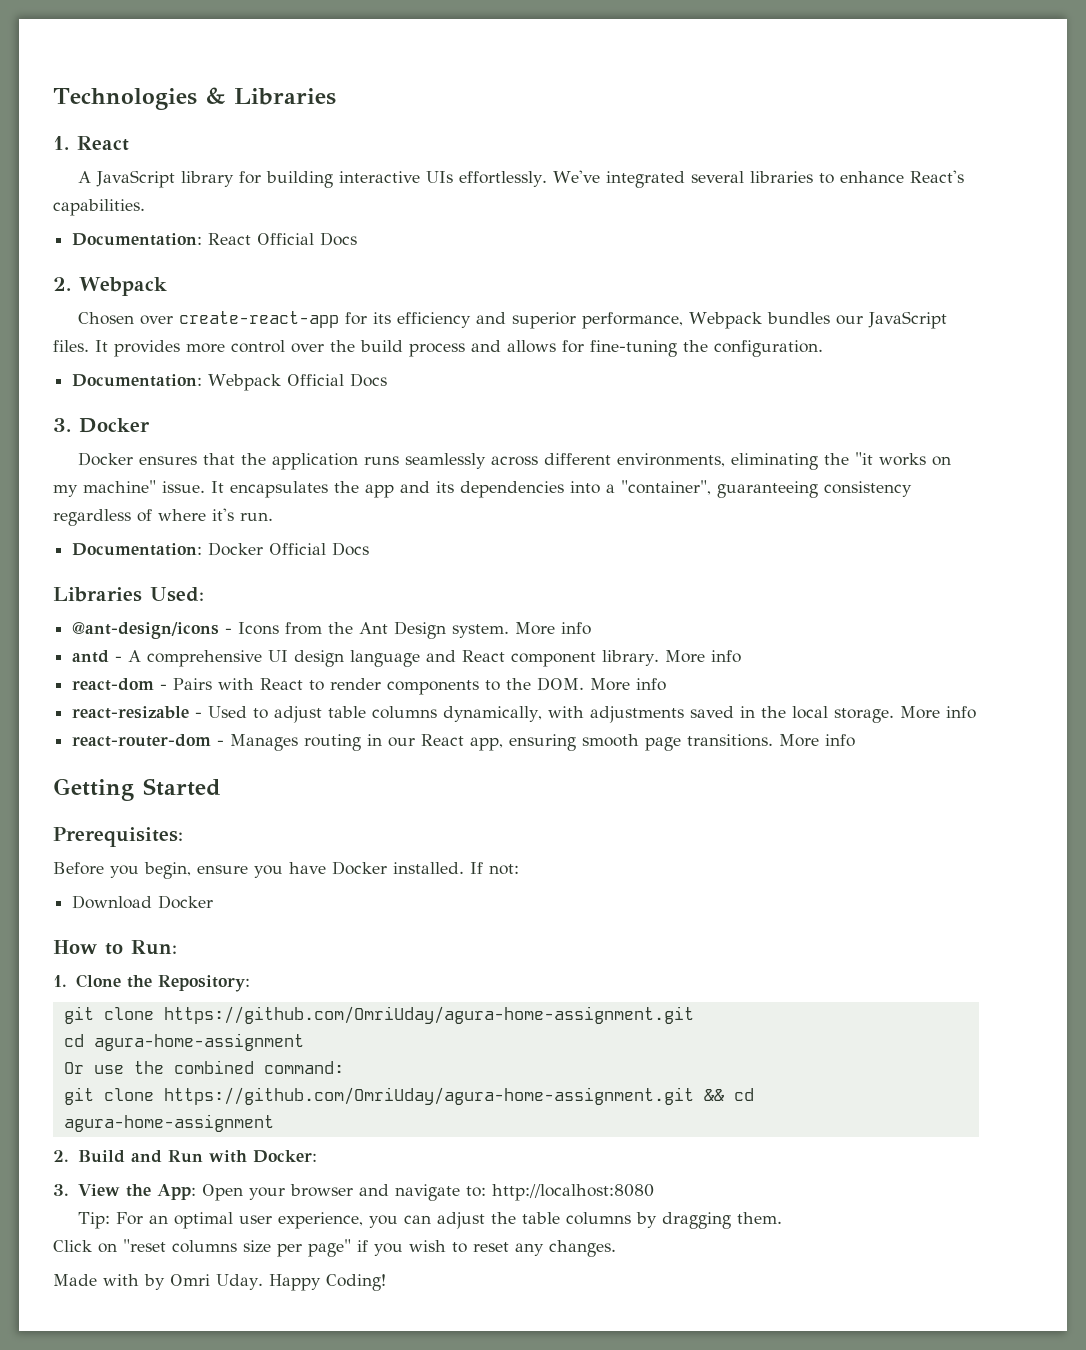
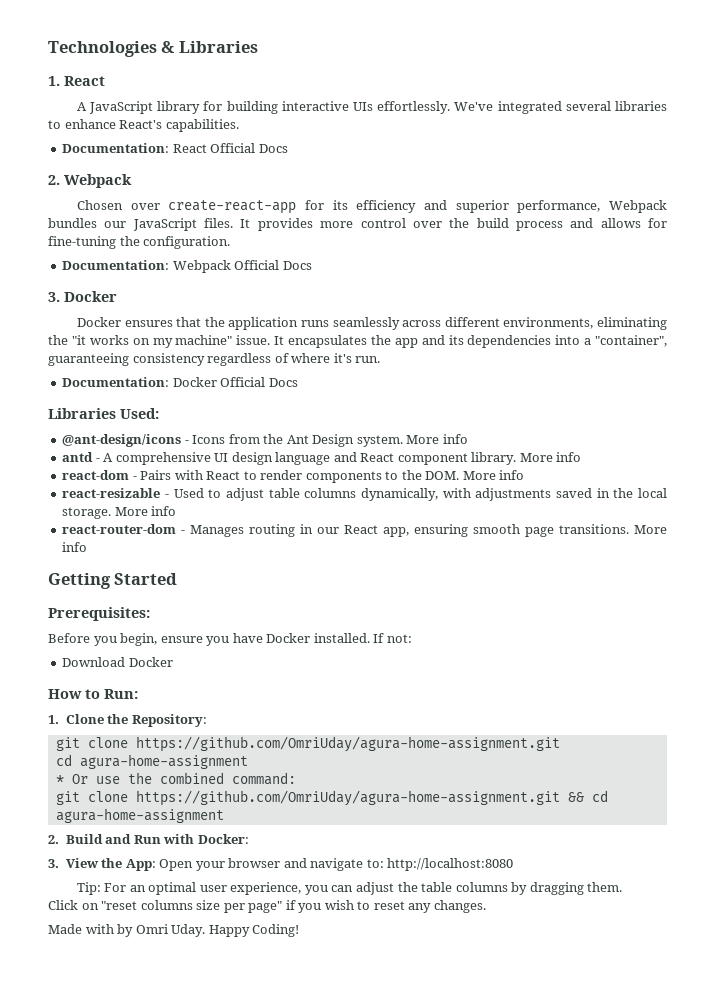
(304, 1042) none -> [55,775,64,784] *

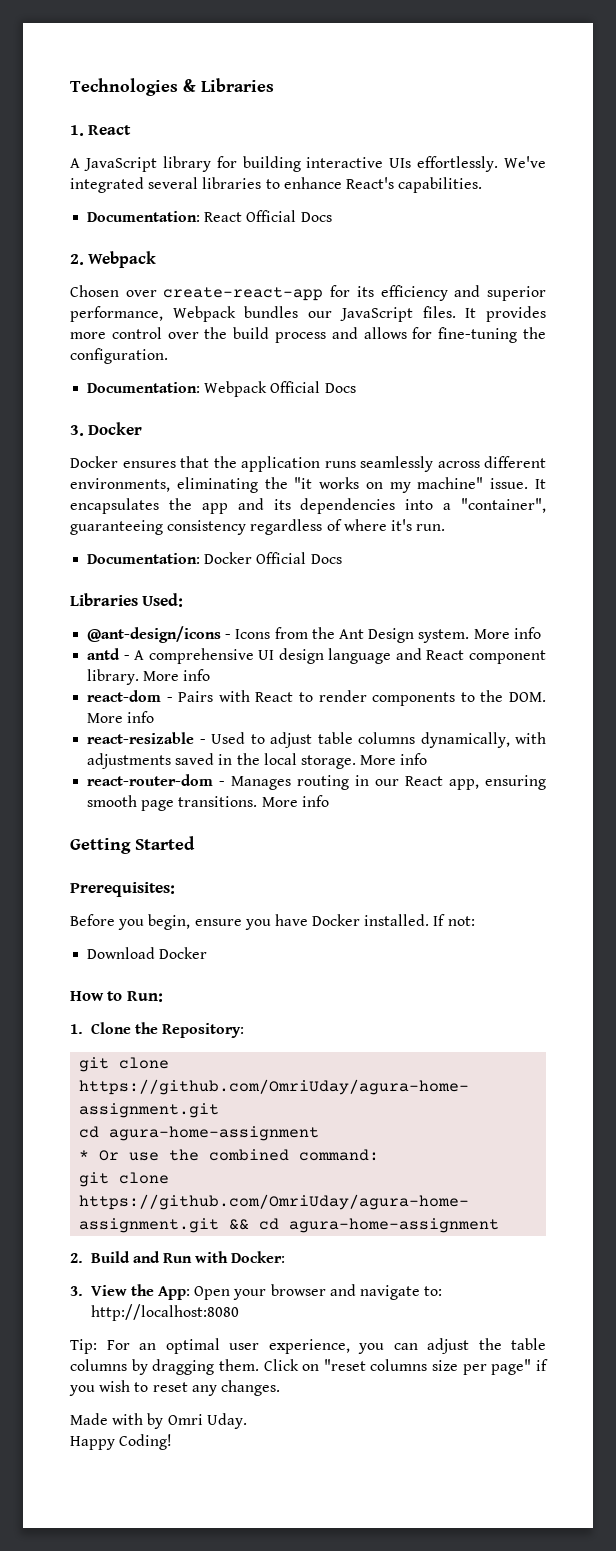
(623, 887) // -> (259, 1365) none
(206, 930) none -> (247, 1421) //

